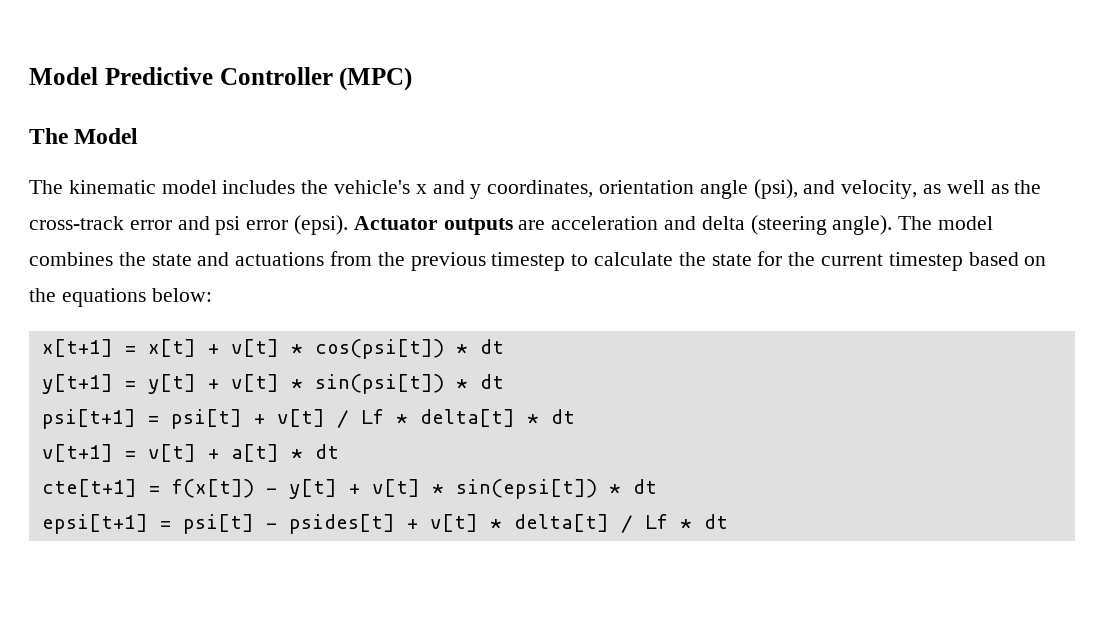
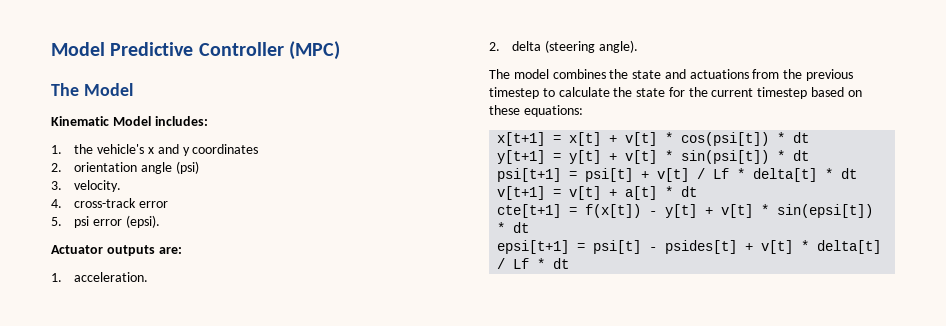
[29,180,296,194] The kinematic model includes -> [51,116,208,126] [51,145,62,154] Kinematic Model includes: // 1.
[487,179,1042,199] coordinates, orientation angle (psi), and velocity, as well as the -> [192,144,259,154] [51,161,200,174] [51,180,122,192] [51,199,62,208] coordinates // 2. orientation angle (psi) // 3. velocity. // 4.
[177,216,210,230] and -> [51,217,62,226] // 5.
(349, 225) none -> (161, 221) //
[518,216,697,230] are acceleration and -> [158,247,182,254] [51,272,149,282] [489,42,500,51] are: // 1. acceleration. // 2.
(893, 225) none -> (639, 46) //
[29,288,212,307] the equations below: -> [489,105,583,117] these equations:

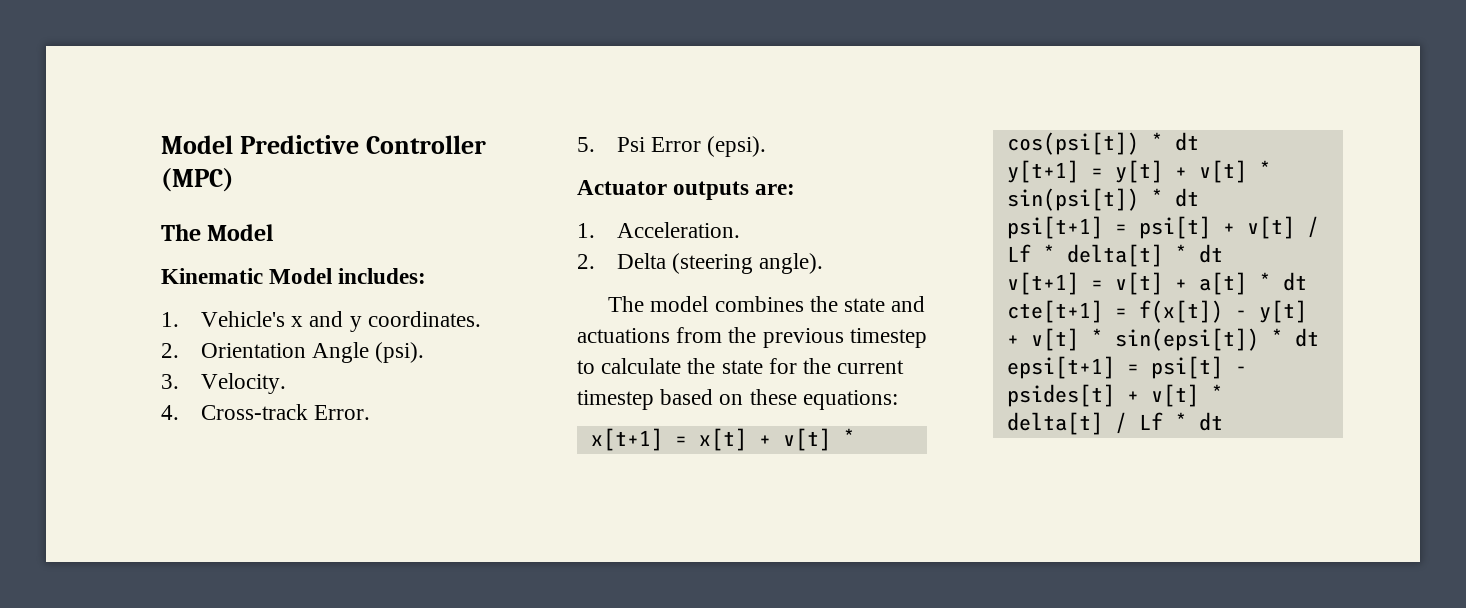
[74,144,145,154] the vehicle's -> [200,311,285,327] Vehicle's
[192,144,259,154] [51,161,200,174] coordinates // 2. orientation angle (psi) -> [367,311,481,327] [161,342,425,363] coordinates. // 2. Orientation Angle (psi).
[74,180,122,192] velocity. -> [200,373,286,394] Velocity.
[74,198,169,208] cross-track error -> [200,404,371,420] Cross-track Error.
[74,216,123,228] psi error -> [616,137,702,152] Psi Error
[74,272,149,282] [489,41,542,51] acceleration. // 2. delta -> [616,222,740,238] [577,253,666,269] Acceleration. // 2. Delta

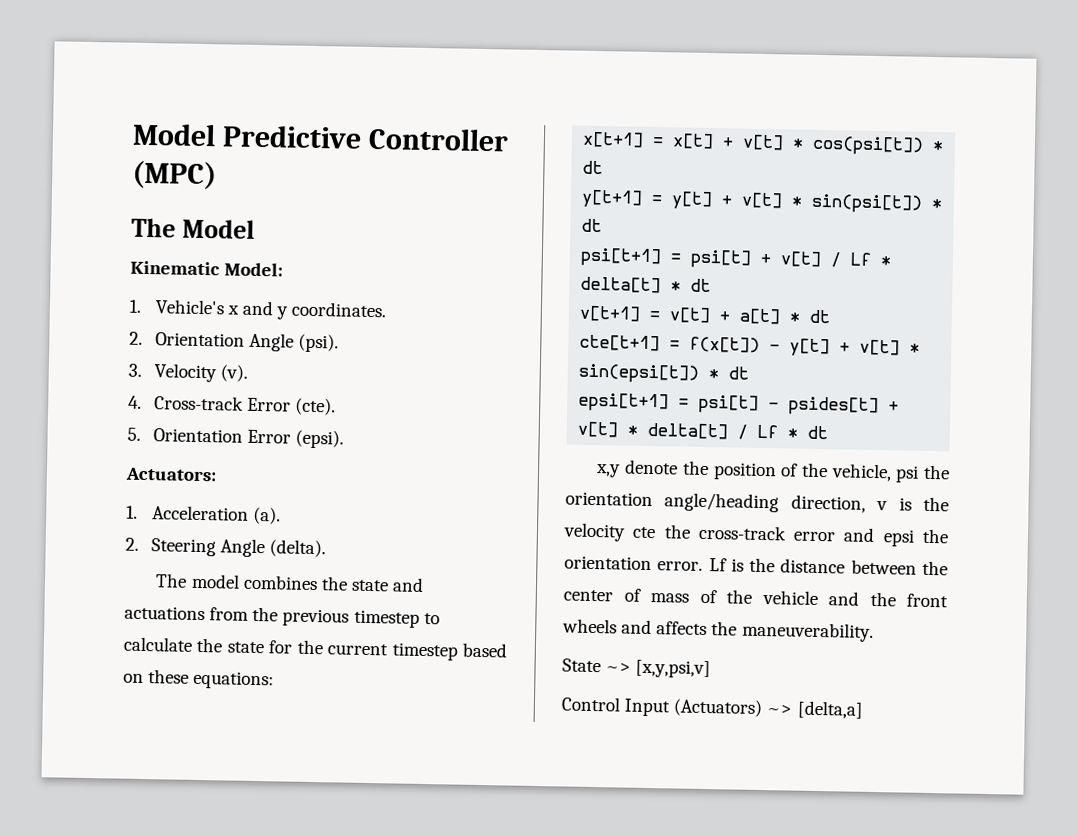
[269,268,427,284] Model includes: -> [224,262,284,277] Model:
[200,373,286,394] Velocity. -> [153,363,249,383] Velocity (v).
[314,405,371,420] Error. -> [247,397,337,416] Error (cte).
[616,137,645,152] Psi -> [152,428,243,443] Orientation
[577,180,796,200] [577,222,740,238] [577,253,824,274] Actuator outputs are: // 1. Acceleration. // 2. Delta (steering angle). -> [125,467,217,482] [126,505,282,525] [125,537,327,558] Actuators: // 1. Acceleration (a). // 2. Steering Angle (delta).
(1223, 421) none -> [595,459,950,483] [565,491,949,513] [563,522,949,547] [564,555,948,576] [563,588,948,608] [562,618,874,642] [562,658,712,679] [561,696,863,719] // x,y denote the position of the vehicle, psi the orientation angle/heading direction, v is the velocity cte the cross-track error and epsi the orientation error. Lf is the distance between the center of mass of the vehicle and the front wheels and affects the maneuverability. // State ~> [x,y,psi,v] // Control Input (Actuators) ~> [delta,a]

